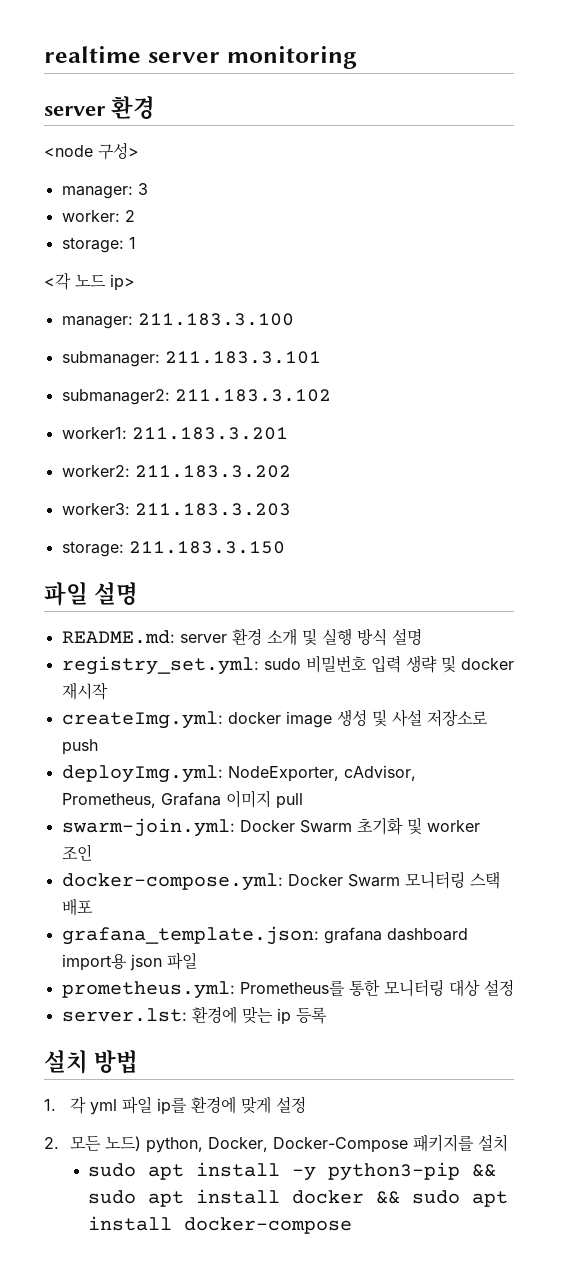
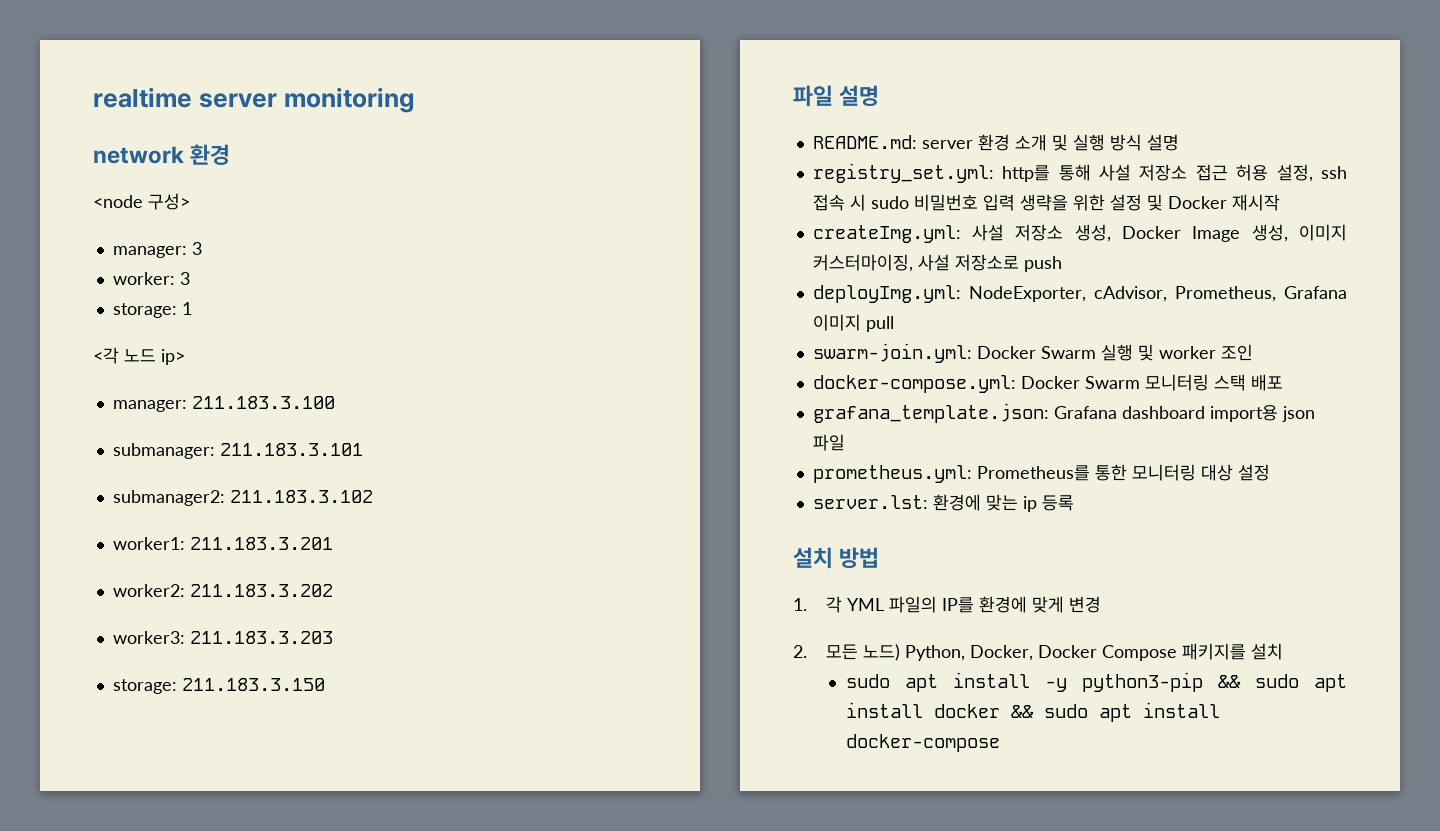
[44,106,106,116] server -> [93,146,184,164] network
[124,210,135,222] 2 -> [179,272,190,285] 3
[263,655,514,673] [61,682,108,700] [61,709,387,729] sudo 비밀번호 입력 생략 및 docker 재시작 // createImg.yml: docker image 생성 및 -> [1002,164,1347,182] [812,194,1280,211] [812,224,1348,243] [812,254,913,272] http를 통해 사설 저장소 접근 허용 설정, ssh 접속 시 sudo 비밀번호 입력 생략을 위한 설정 및 Docker 재시작 // createImg.yml: 사설 저장소 생성, Docker Image 생성, 이미지 커스터마이징,
[356,817,403,835] 초기화 -> [1100,344,1133,361] 실행
[323,927,382,944] grafana -> [1053,406,1117,419] Grafana
[90,1096,188,1115] yml 파일 ip를 -> [846,596,974,613] YML 파일의 IP를
[276,1096,307,1113] 설정 -> [1068,596,1101,613] 변경
[146,1137,409,1153] python, Docker, Docker-Compose -> [904,645,1177,661] Python, Docker, Docker Compose

